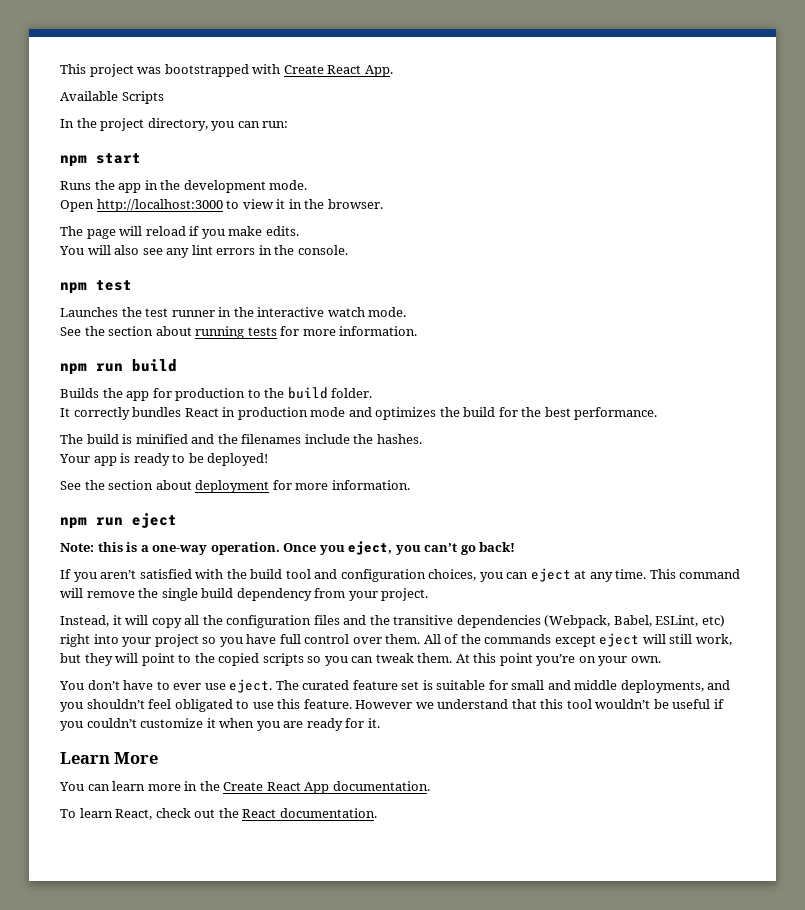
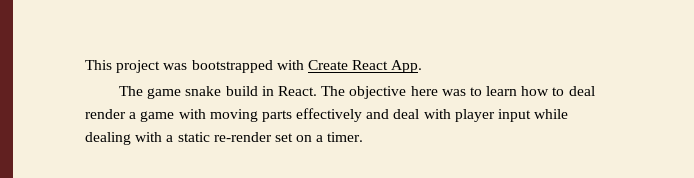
[60,91,164,104] [60,118,289,131] [60,153,141,167] [60,180,308,193] [60,199,383,212] [60,226,299,239] [59,245,348,258] [60,280,132,294] [60,307,407,317] [60,326,418,339] [60,359,177,375] [60,387,373,401] [60,407,658,420] [60,434,422,444] [59,453,269,466] [60,480,410,493] [60,513,177,529] [60,541,516,555] [60,568,741,582] [60,588,429,601] [60,615,725,628] [60,633,732,647] [60,653,661,666] [59,679,731,693] [60,699,724,712] [60,718,380,731] [60,752,159,764] [59,781,430,794] [60,808,377,820] Available Scripts // In the project directory, you can run: // npm start // Runs the app in the development mode. // Open http://localhost:3000 to view it in the browser. // The page will reload if you make edits. // You will also see any lint errors in the console. // npm test // Launches the test runner in the interactive watch mode. // See the section about running tests for more information. // npm run build // Builds the app for production to the build folder. // It correctly bundles React in production mode and optimizes the build for the best performance. // The build is minified and the filenames include the hashes. // Your app is ready to be deployed! // See the section about deployment for more information. // npm run eject // Note: this is a one-way operation. Once you eject, you can’t go back! // If you aren’t satisfied with the build tool and configuration choices, you can eject at any time. This command will remove the single build dependency from your project. // Instead, it will copy all the configuration files and the transitive dependencies (Webpack, Babel, ESLint, etc) right into your project so you have full control over them. All of the commands except eject will still work, but they will point to the copied scripts so you can tweak them. At this point you’re on your own. // You don’t have to ever use eject. The curated feature set is suitable for small and middle deployments, and you shouldn’t feel obligated to use this feature. However we understand that this tool wouldn’t be useful if you couldn’t customize it when you are ready for it. // Learn More // You can learn more in the Create React App documentation. // To learn React, check out the React documentation. -> [119,86,595,99] [85,108,569,122] [85,132,364,145] The game snake build in React. The objective here was to learn how to deal render a game with moving parts effectively and deal with player input while dealing with a static re-render set on a timer.

